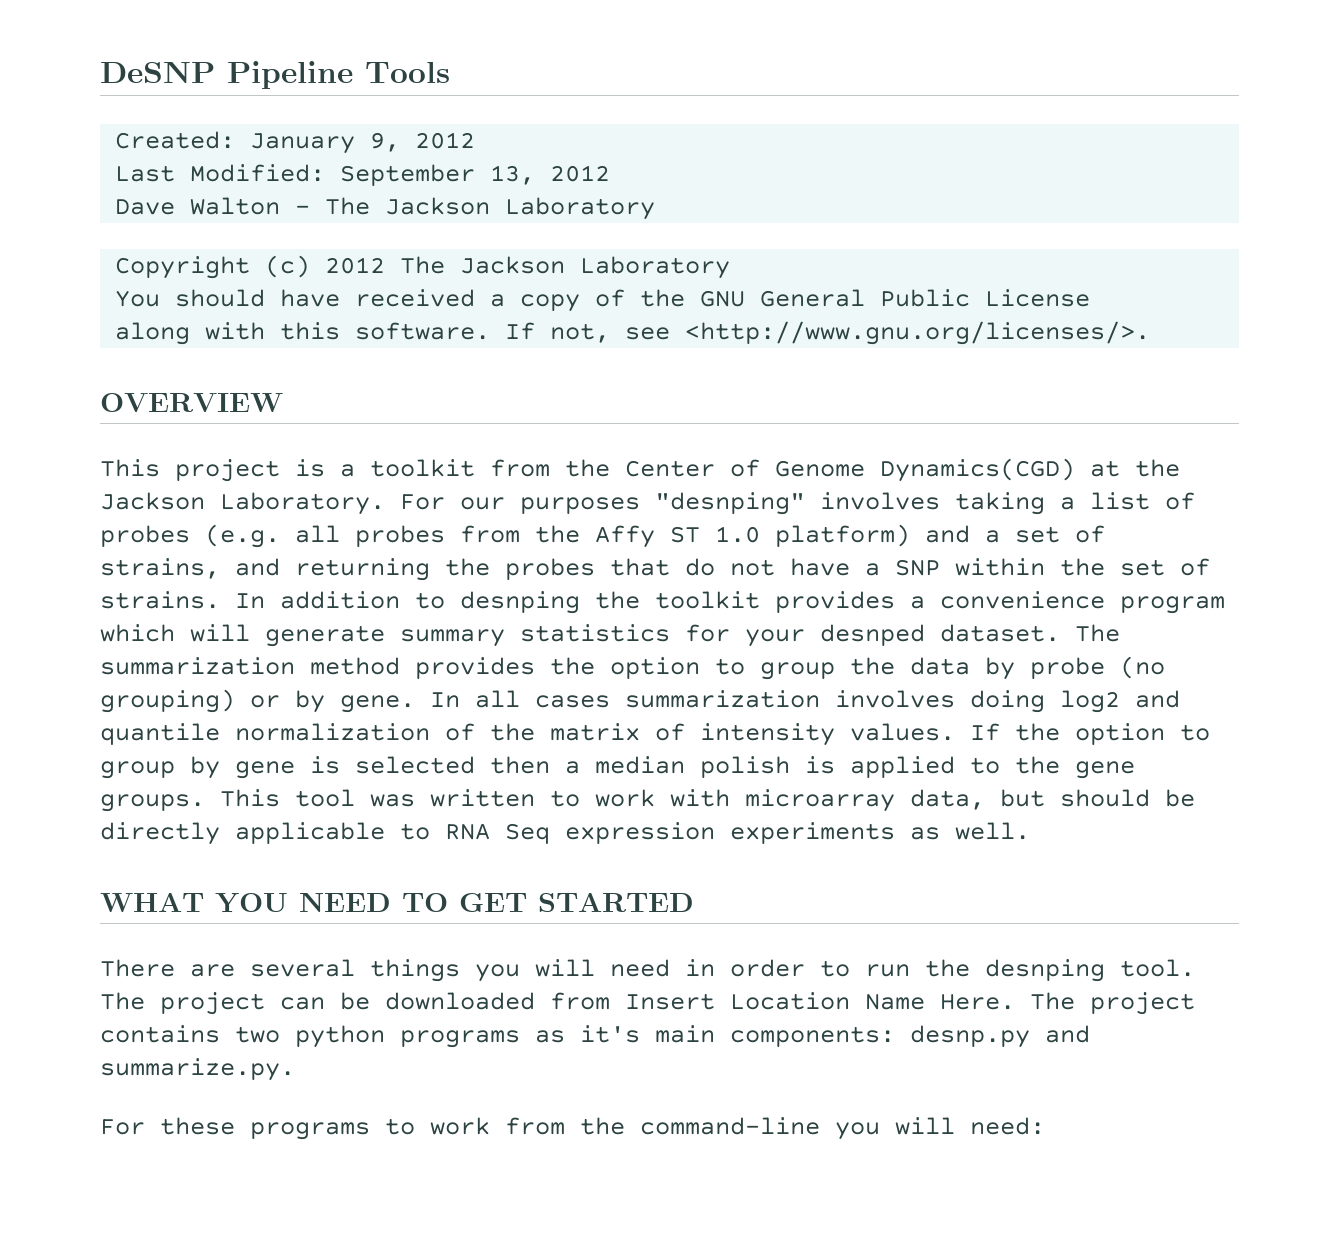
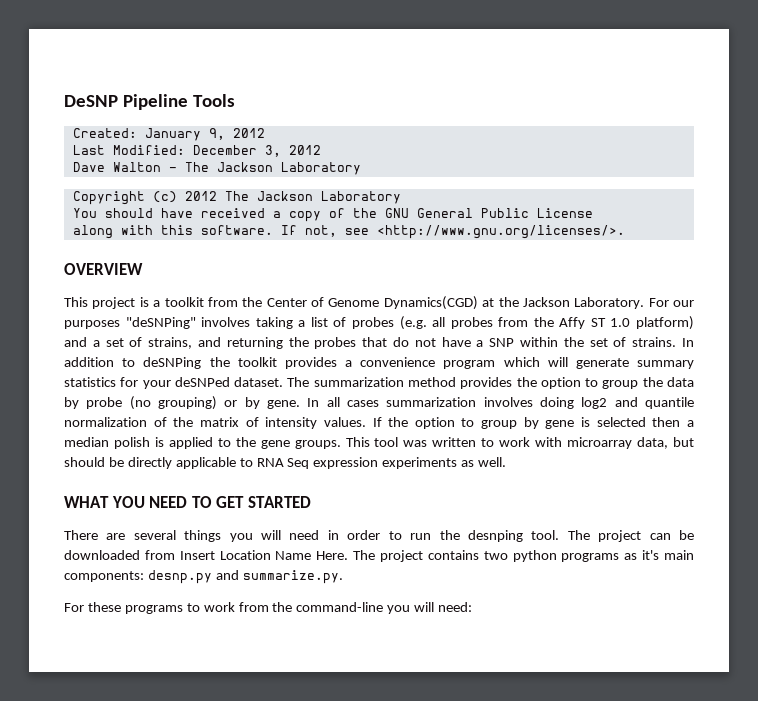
[340,164,536,186] September 13, -> [192,145,281,157] December 3,
[655,492,805,515] "desnping" -> [125,317,196,329] "deSNPing"
[460,591,580,614] desnping -> [143,357,202,369] deSNPing
[820,624,925,646] desnped -> [174,377,230,387] deSNPed

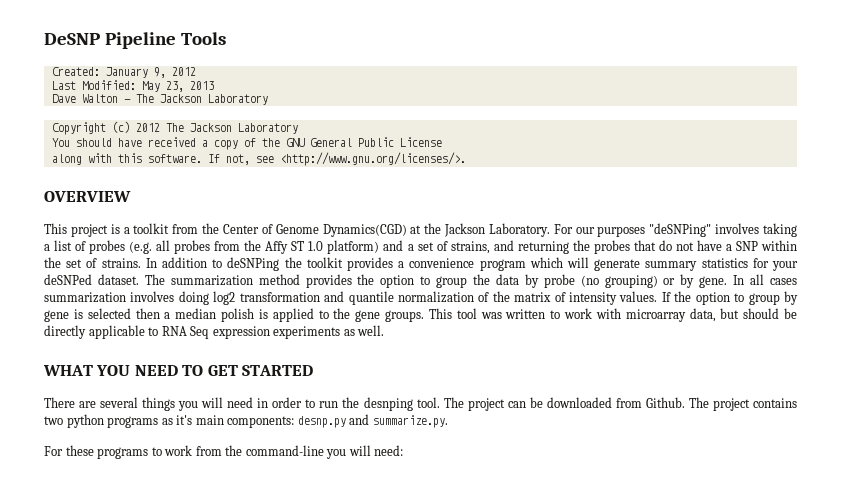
[192,145,321,157] December 3, 2012 -> [141,81,214,92] May 23, 2013
(608, 403) none -> [239,292,320,302] transformation
[179,550,349,560] Insert Location Name Here. -> [645,397,685,408] Github.

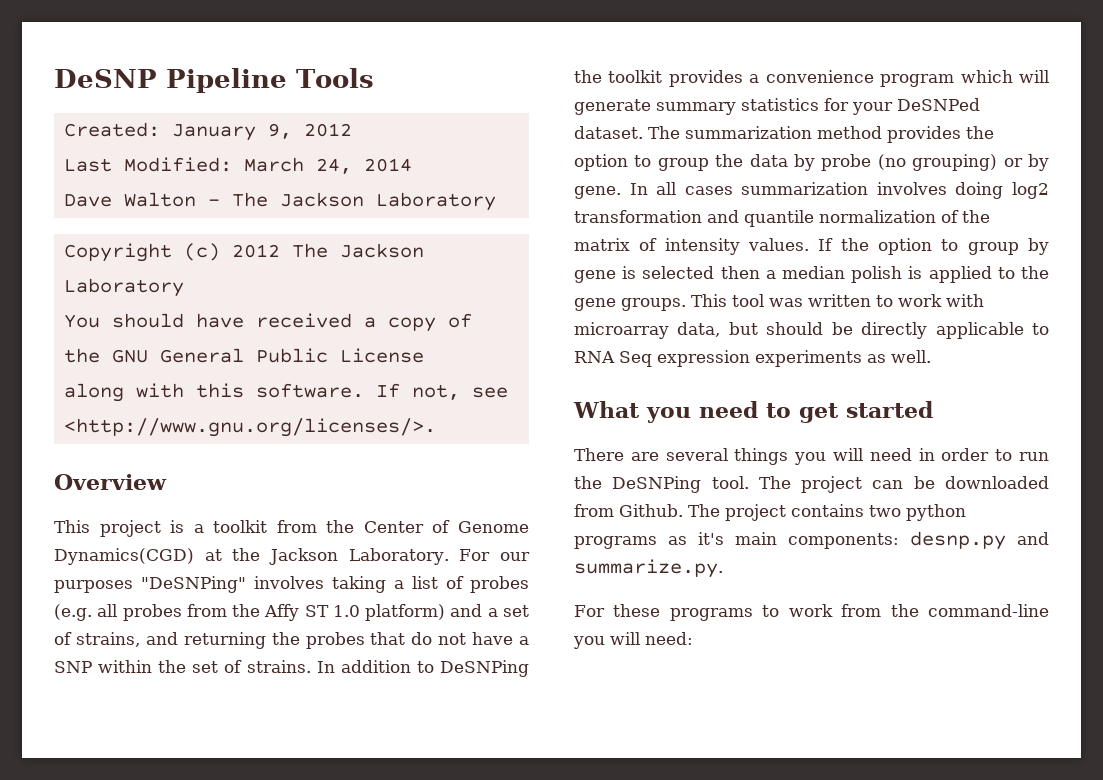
[141,81,214,92] May 23, 2013 -> [243,157,412,174] March 24, 2014
[44,191,131,202] OVERVIEW -> [54,474,167,490] Overview
[649,223,712,237] "deSNPing" -> [141,576,246,593] "DeSNPing"
[227,257,280,271] deSNPing -> [439,660,529,677] DeSNPing
[44,274,92,285] deSNPed -> [897,98,980,111] DeSNPed
[43,365,314,376] WHAT YOU NEED TO GET STARTED -> [573,401,933,423] What you need to get started
[363,397,413,411] desnping -> [612,476,702,493] DeSNPing

